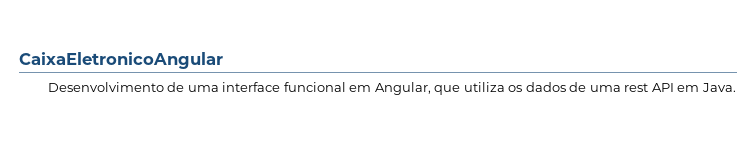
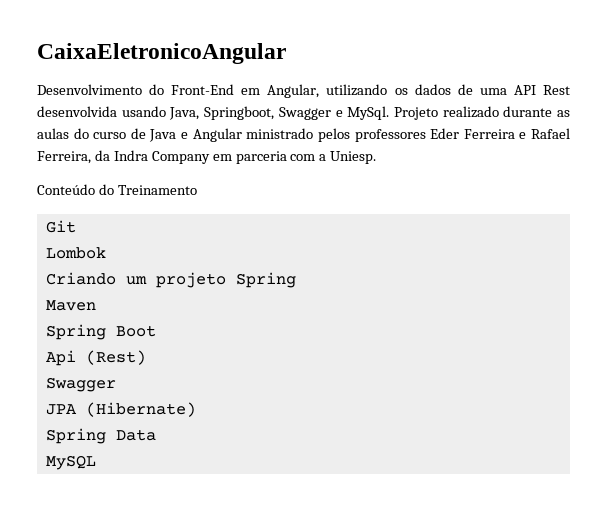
[167,82,736,95] de uma interface funcional em Angular, que utiliza os dados de uma rest API em Java. -> [149,84,570,98] [37,106,570,120] [37,128,571,142] [37,150,377,164] [37,184,197,195] [45,220,76,233] [45,247,106,259] [45,272,296,288] [45,300,96,311] [45,324,156,340] [45,350,146,366] [45,377,116,392] [45,402,196,417] [45,428,156,444] [45,455,96,470] do Front-End em Angular, utilizando os dados de uma API Rest desenvolvida usando Java, Springboot, Swagger e MySql. Projeto realizado durante as aulas do curso de Java e Angular ministrado pelos professores Eder Ferreira e Rafael Ferreira, da Indra Company em parceria com a Uniesp. // Conteúdo do Treinamento // Git // Lombok // Criando um projeto Spring // Maven // Spring Boot // Api (Rest) // Swagger // JPA (Hibernate) // Spring Data // MySQL

